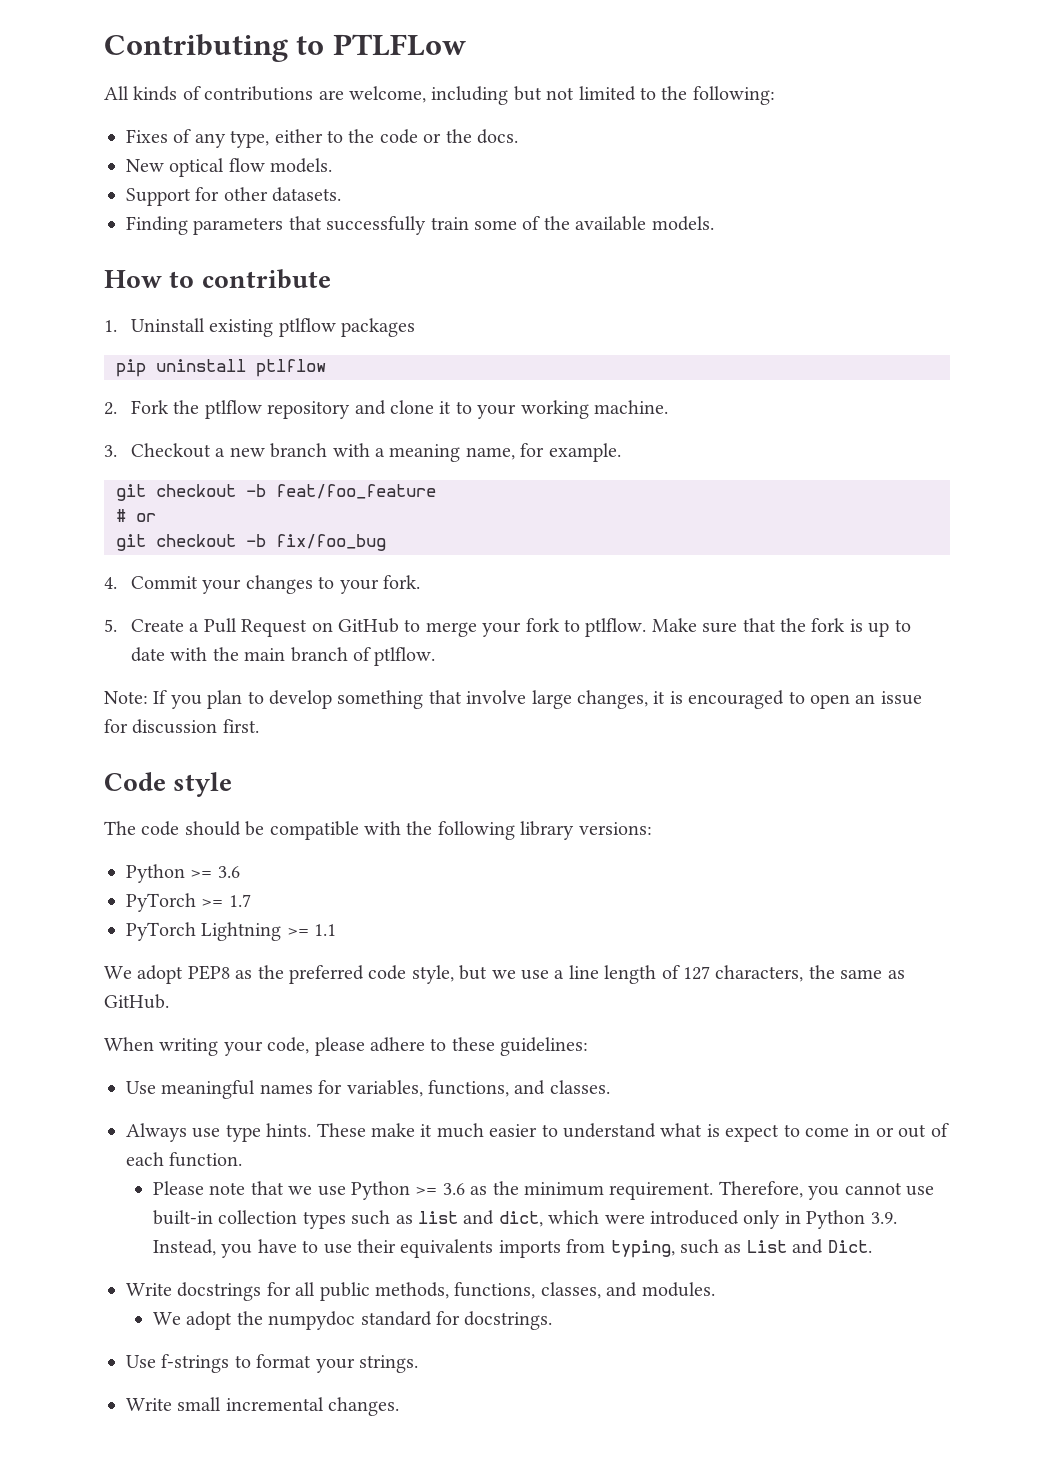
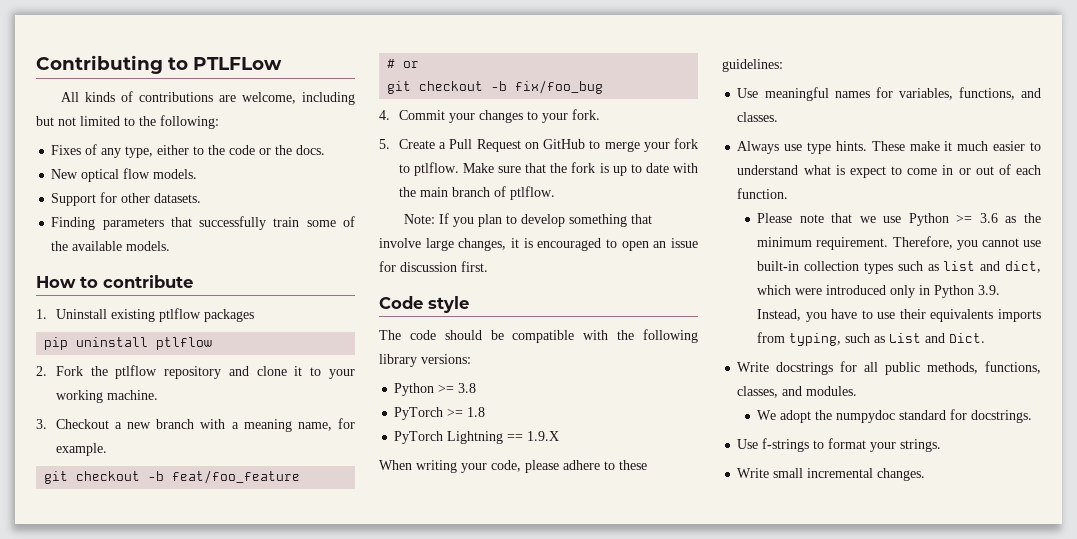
[217,866,240,878] 3.6 -> [458,383,477,393] 3.8
[228,894,251,907] 1.7 -> [467,407,486,417] 1.8
[286,924,337,936] [104,965,905,984] [104,994,169,1009] >= 1.1 // We adopt PEP8 as the preferred code style, but we use a line length of 127 characters, the same as GitHub. -> [507,431,560,441] == 1.9.X

